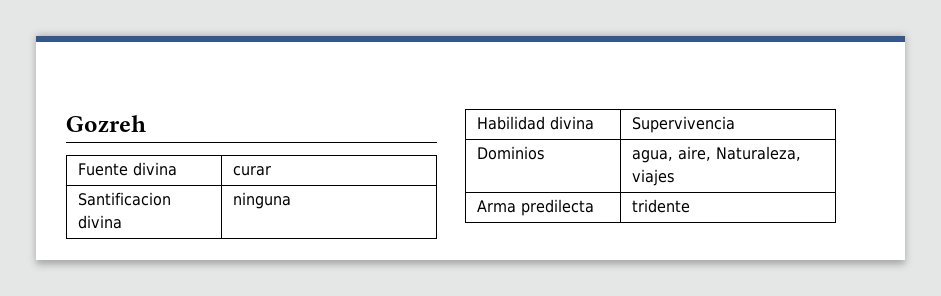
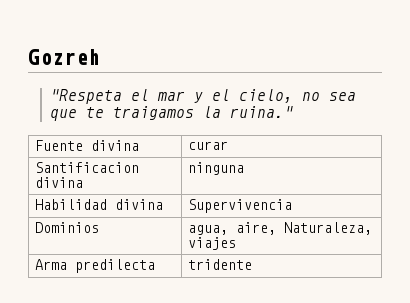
(146, 124) none -> [49,89,356,104] [49,106,293,121] // "Respeta el mar y el cielo, no sea que te traigamos la ruina."

